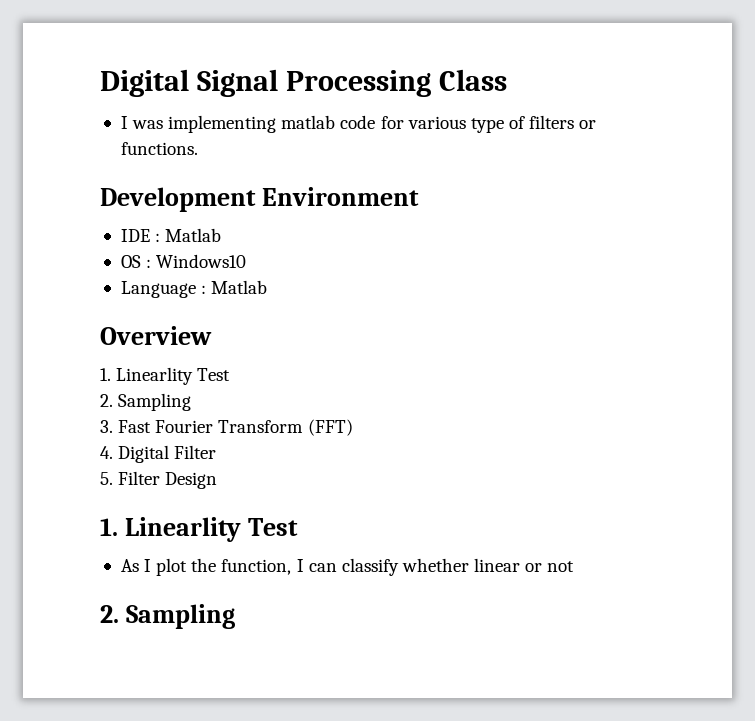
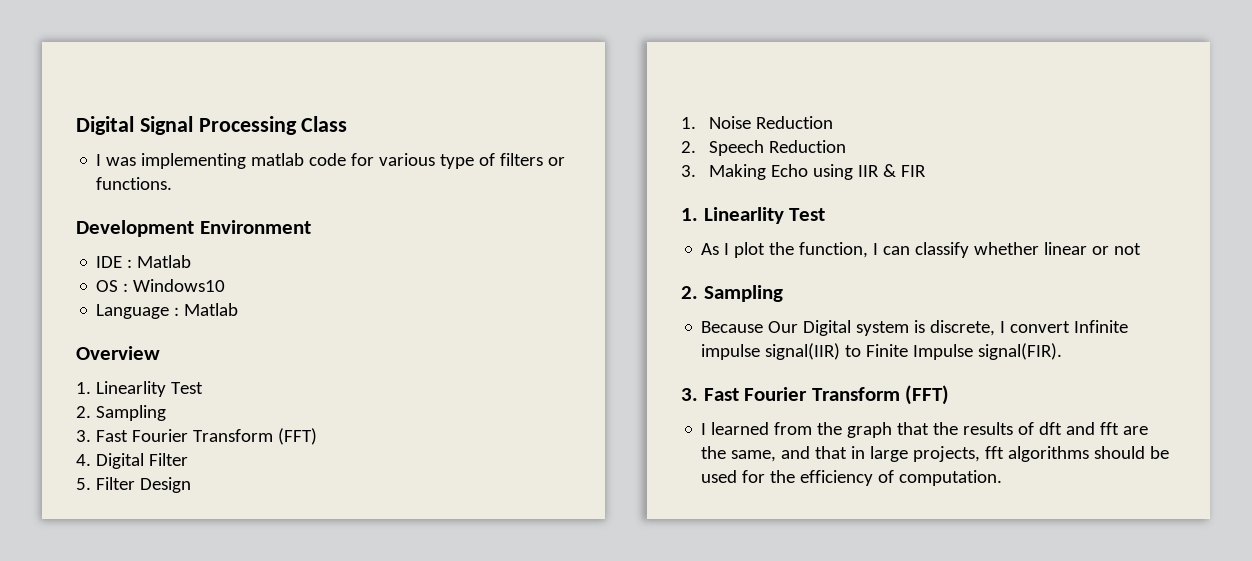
(218, 480) none -> [681,116,834,129] [681,140,847,156] [681,164,927,180] // 1. Noise Reduction // 2. Speech Reduction // 3. Making Echo using IIR & FIR
(235, 616) none -> [701,320,1129,336] [701,343,1063,360] [681,385,950,405] [701,422,1149,438] [701,446,1170,462] [701,470,1003,486] // Because Our Digital system is discrete, I convert Infinite impulse signal(IIR) to Finite Impulse signal(FIR). // 3. Fast Fourier Transform (FFT) // I learned from the graph that the results of dft and fft are the same, and that in large projects, fft algorithms should be used for the efficiency of computation.

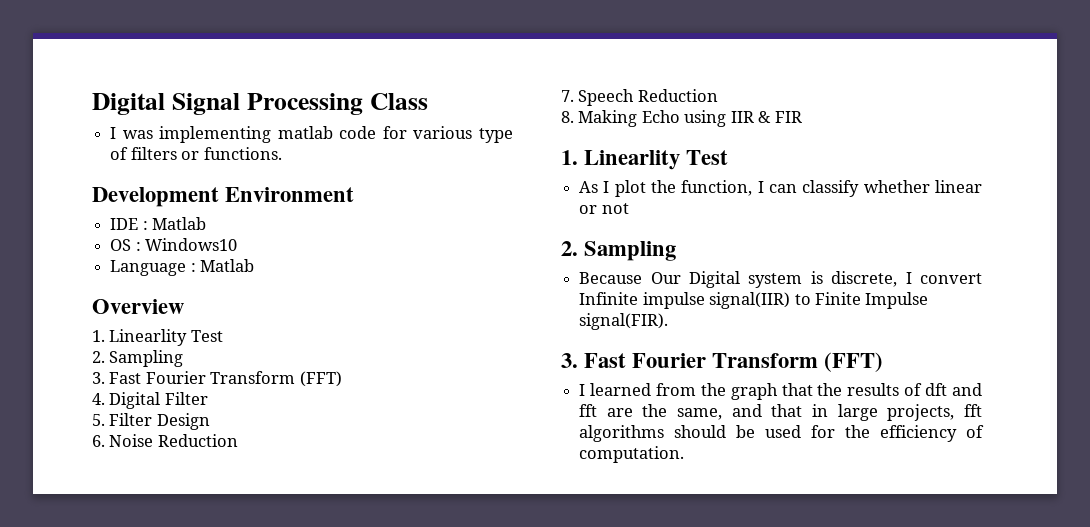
[681,117,696,129] 1. -> [92,435,105,447] 6.
[681,141,696,153] 2. -> [561,90,574,102] 7.
[681,165,696,177] 3. -> [561,111,574,123] 8.

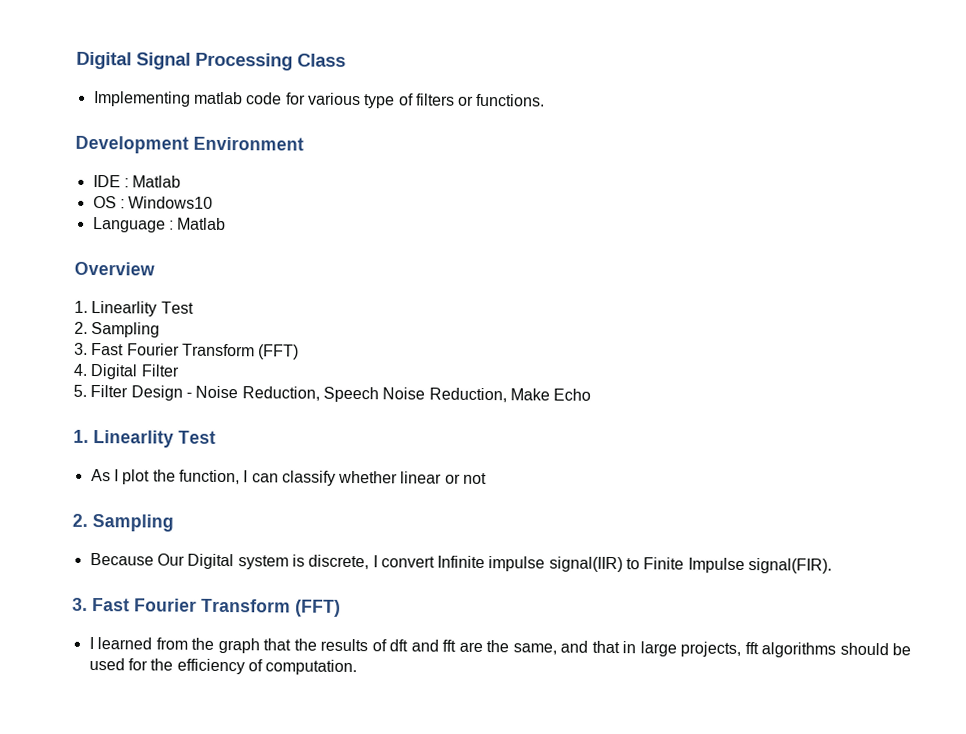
[110,126,272,143] I was implementing -> [92,90,191,107] Implementing
[92,434,238,447] [561,89,718,106] [561,110,802,127] // 6. Noise Reduction // 7. Speech Reduction // 8. Making Echo using IIR & FIR -> [185,385,592,403] - Noise Reduction, Speech Noise Reduction, Make Echo

